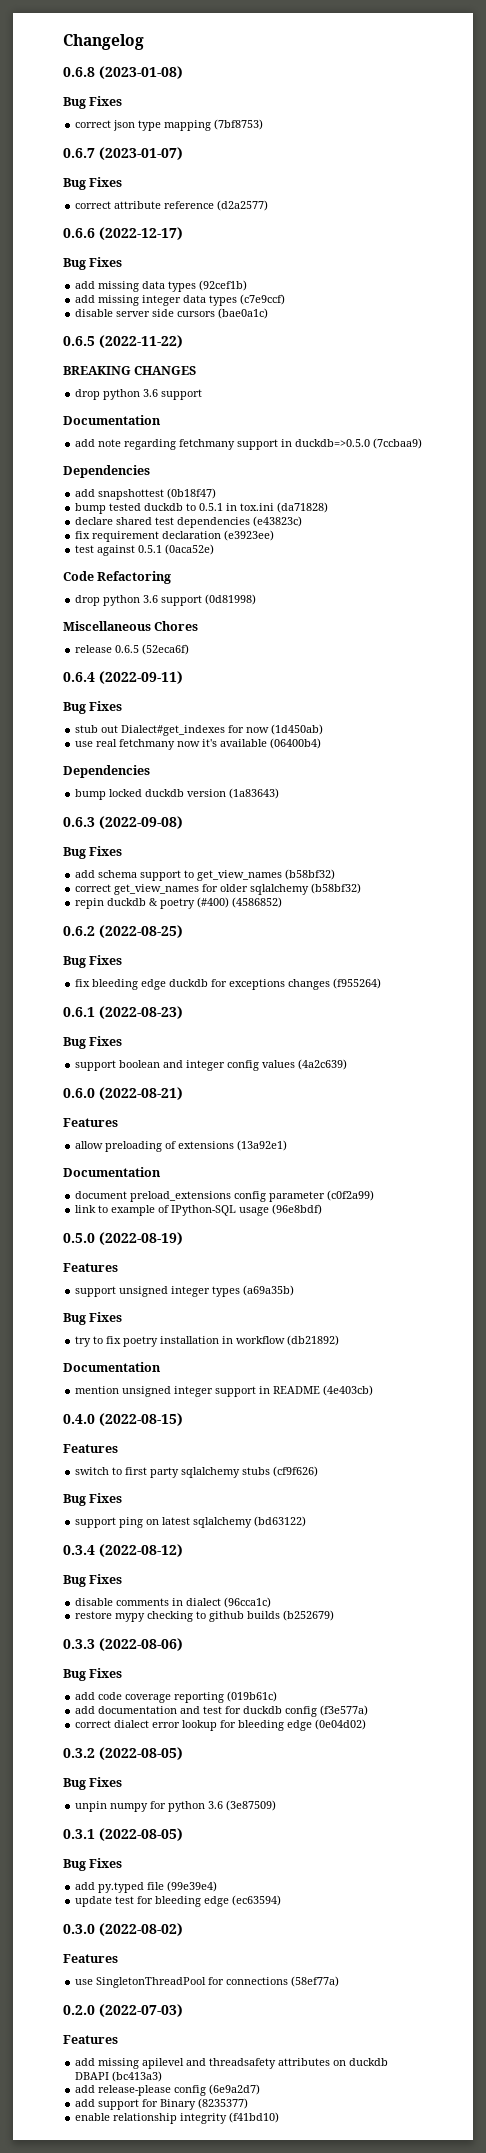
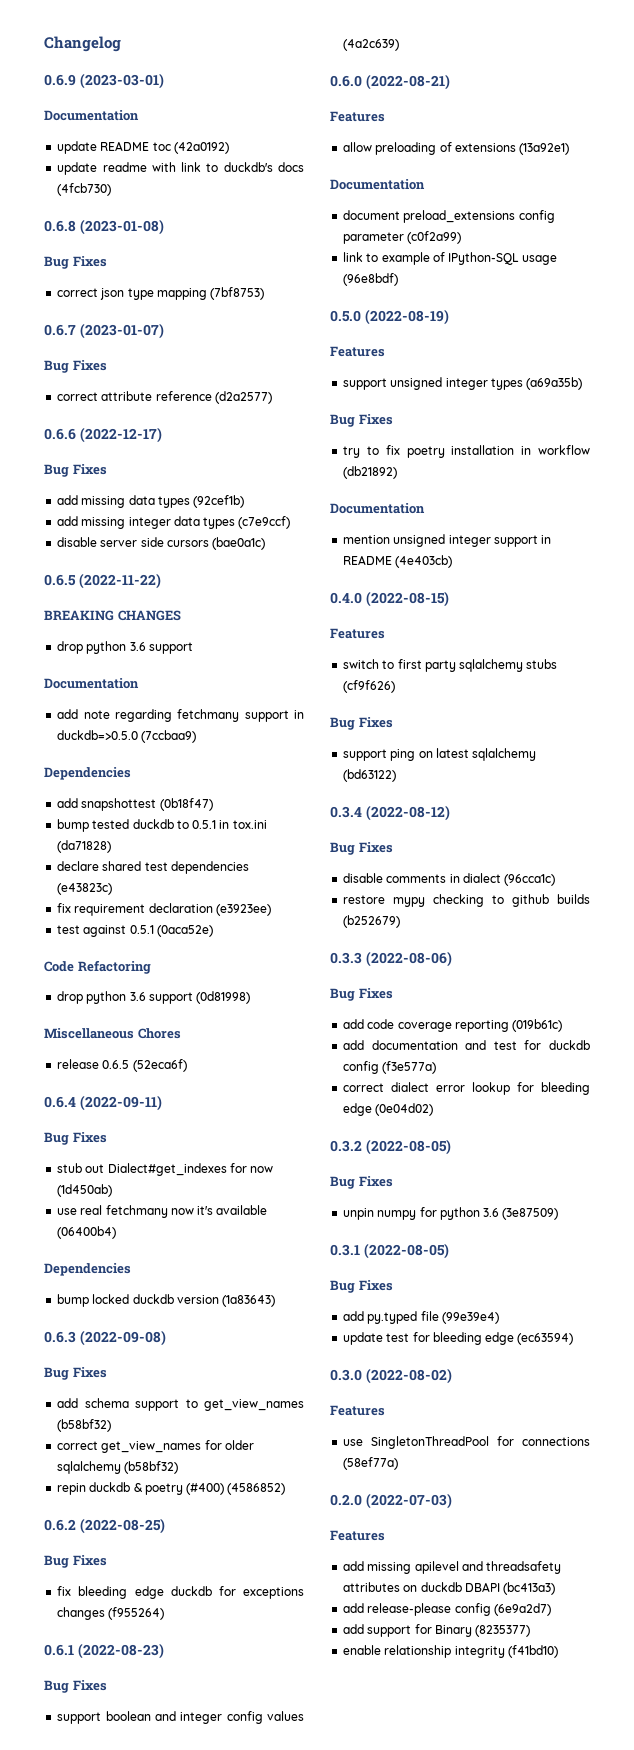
(144, 42) none -> [44,73,164,89] [44,110,139,121] [57,141,229,154] [57,162,305,175] [57,183,112,196] // 0.6.9 (2023-03-01) // Documentation // update README toc (42a0192) // update readme with link to duckdb's docs (4fcb730)

